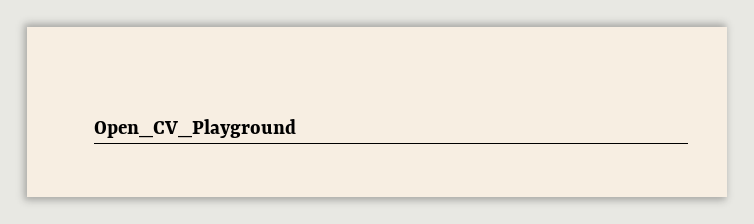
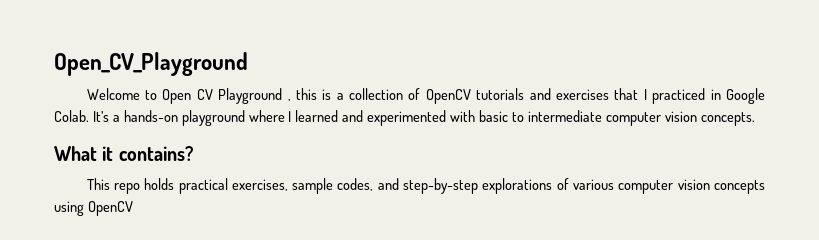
(296, 128) none -> [86,88,766,104] [54,110,755,126] [54,146,193,161] [86,178,766,194] [54,201,133,216] // Welcome to Open CV Playground , this is a collection of OpenCV tutorials and exercises that I practiced in Google Colab. It’s a hands-on playground where I learned and experimented with basic to intermediate computer vision concepts. // What it contains? // This repo holds practical exercises, sample codes, and step-by-step explorations of various computer vision concepts using OpenCV

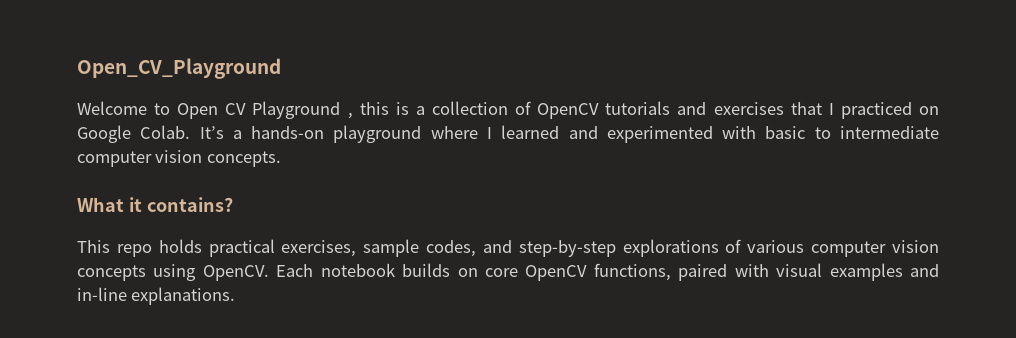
[710,89,721,100] in -> [918,106,939,115] on
[87,201,133,216] OpenCV -> [202,263,940,281] [77,287,236,305] OpenCV. Each notebook builds on core OpenCV functions, paired with visual examples and in-line explanations.

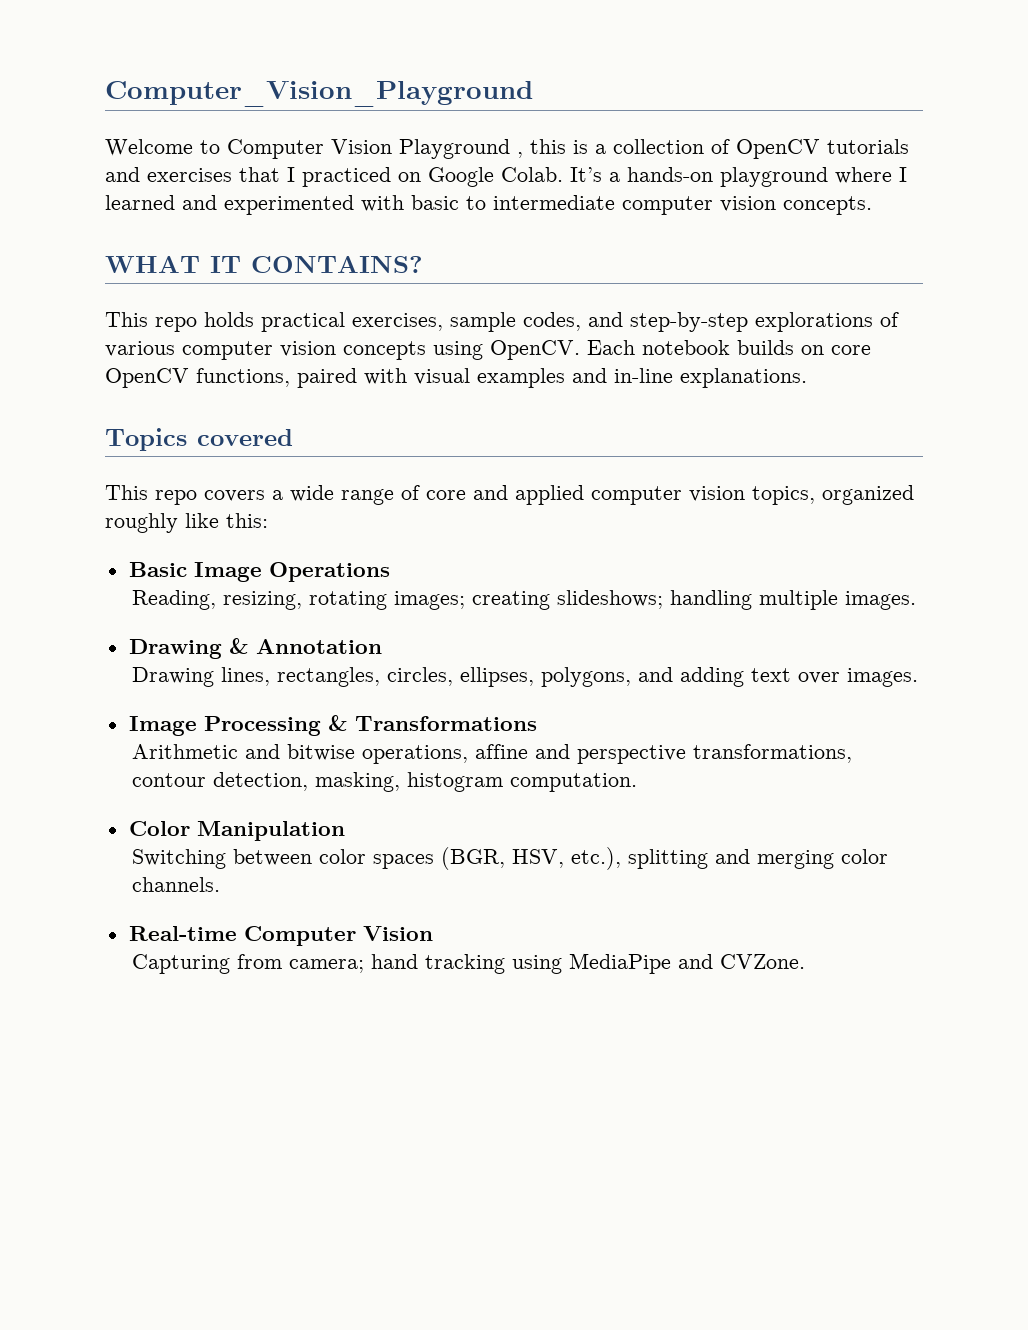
[77,58,281,79] Open_CV_Playground -> [105,81,533,107] Computer_Vision_Playground
[177,103,247,119] Open CV -> [227,139,392,159] Computer Vision
[77,197,233,212] What it contains? -> [105,256,423,273] WHAT IT CONTAINS?
(236, 296) none -> [105,428,293,451] [105,485,914,505] [105,513,268,533] [128,562,390,582] [132,590,917,610] [128,638,382,659] [132,667,919,687] [128,715,537,736] [132,744,853,764] [132,772,638,792] [128,821,345,841] [132,847,889,870] [132,877,221,892] [128,926,433,946] [132,953,806,974] // Topics covered // This repo covers a wide range of core and applied computer vision topics, organized roughly like this: // Basic Image Operations // Reading, resizing, rotating images; creating slideshows; handling multiple images. // Drawing & Annotation // Drawing lines, rectangles, circles, ellipses, polygons, and adding text over images. // Image Processing & Transformations // Arithmetic and bitwise operations, affine and perspective transformations, contour detection, masking, histogram computation. // Color Manipulation // Switching between color spaces (BGR, HSV, etc.), splitting and merging color channels. // Real‑time Computer Vision // Capturing from camera; hand tracking using MediaPipe and CVZone.

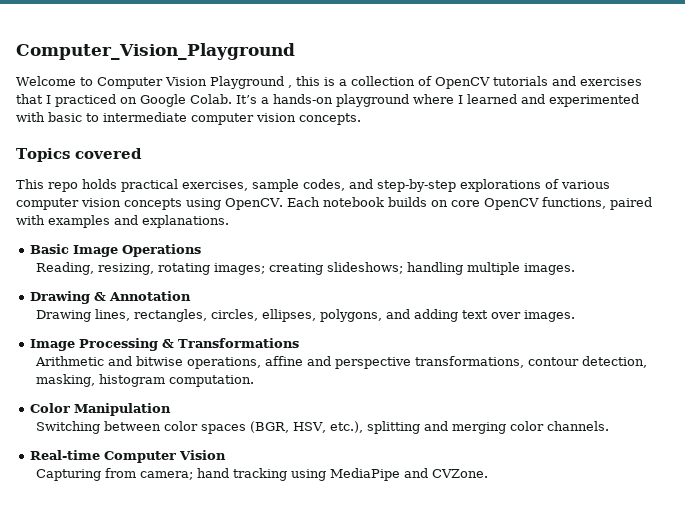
[105,256,423,273] WHAT IT CONTAINS? -> [16,148,142,162] Topics covered
[414,368,470,385] visual -> (45, 220) none
[614,368,673,383] in-line -> (138, 220) none
[105,428,293,451] [105,485,914,505] [105,513,268,533] // Topics covered // This repo covers a wide range of core and applied computer vision topics, organized roughly like this: -> (229, 221) none

